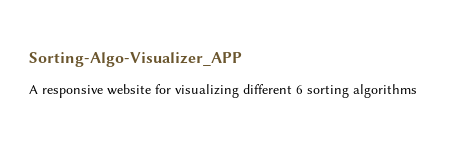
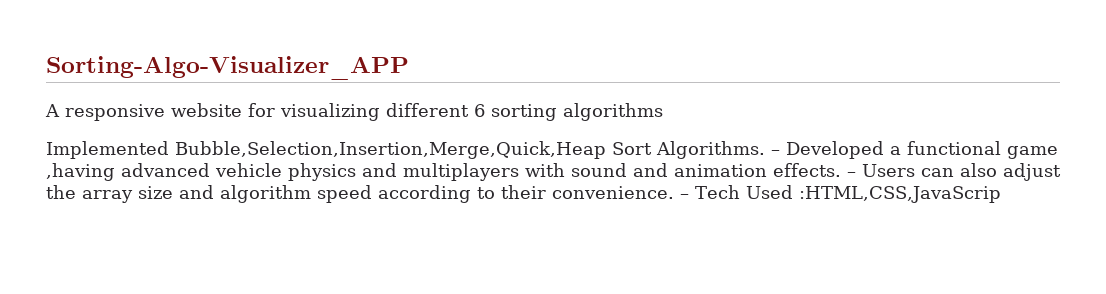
(417, 91) none -> [46,141,1058,159] [46,163,1061,181] [46,185,1001,203] // Implemented Bubble,Selection,Insertion,Merge,Quick,Heap Sort Algorithms. – Developed a functional game ,having advanced vehicle physics and multiplayers with sound and animation effects. – Users can also adjust the array size and algorithm speed according to their convenience. – Tech Used :HTML,CSS,JavaScrip

